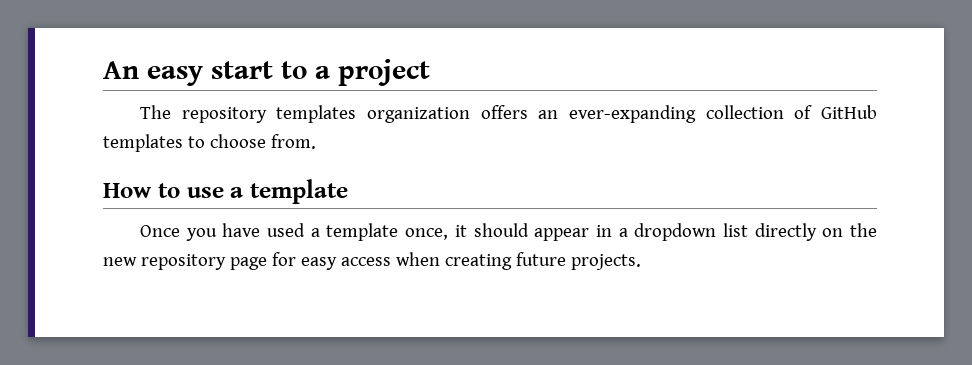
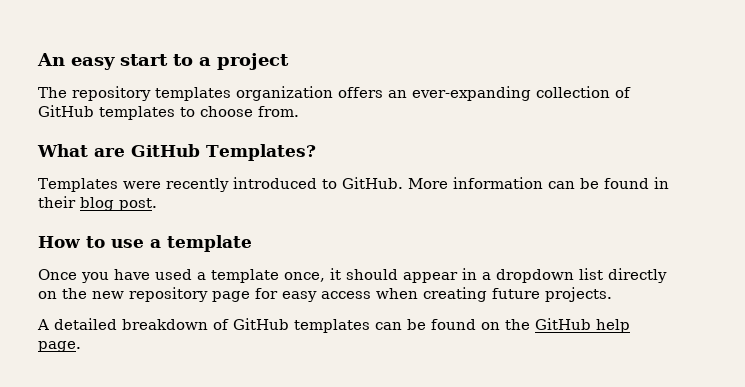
(316, 141) none -> [37,144,316,161] [38,177,669,192] [38,196,157,211] // What are GitHub Templates? // Templates were recently introduced to GitHub. More information can be found in their blog post.
(641, 262) none -> [37,318,630,333] [38,341,81,352] // A detailed breakdown of GitHub templates can be found on the GitHub help page.

